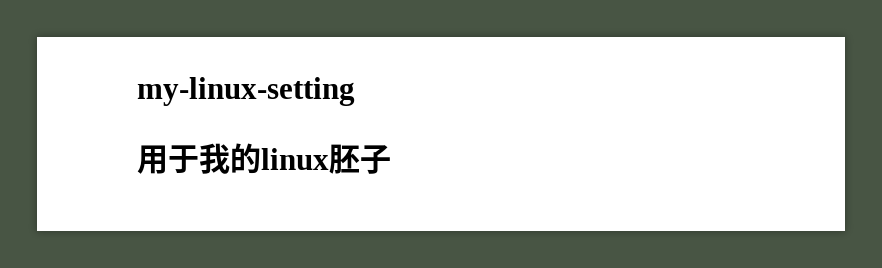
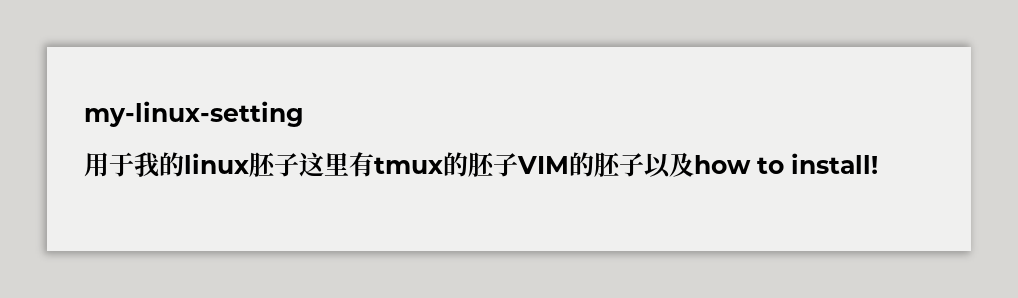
(391, 159) none -> [299,152,878,178] 这里有tmux的胚子VIM的胚子以及how to install!

